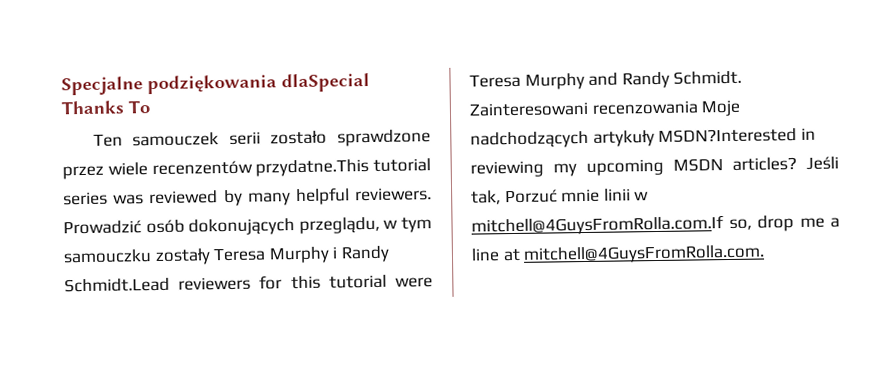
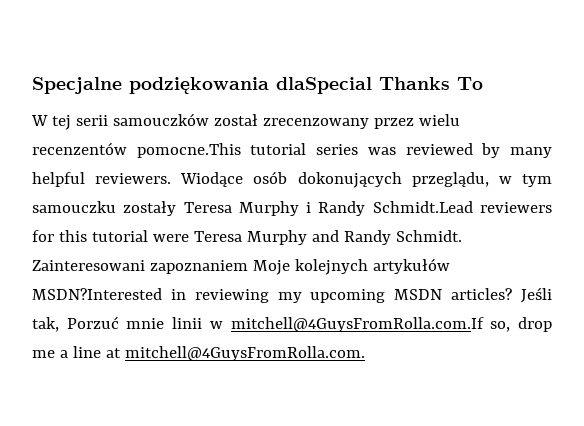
[92,129,431,147] [62,159,370,180] Ten samouczek serii zostało sprawdzone przez wiele recenzentów przydatne.This -> [31,113,460,130] [32,142,241,158] W tej serii samouczków został zrecenzowany przez wielu recenzentów pomocne.This
[63,220,142,235] Prowadzić -> [180,172,244,187] Wiodące
[591,99,742,117] [470,130,655,149] recenzowania Moje nadchodzących artykuły -> [149,258,450,275] zapoznaniem Moje kolejnych artykułów

